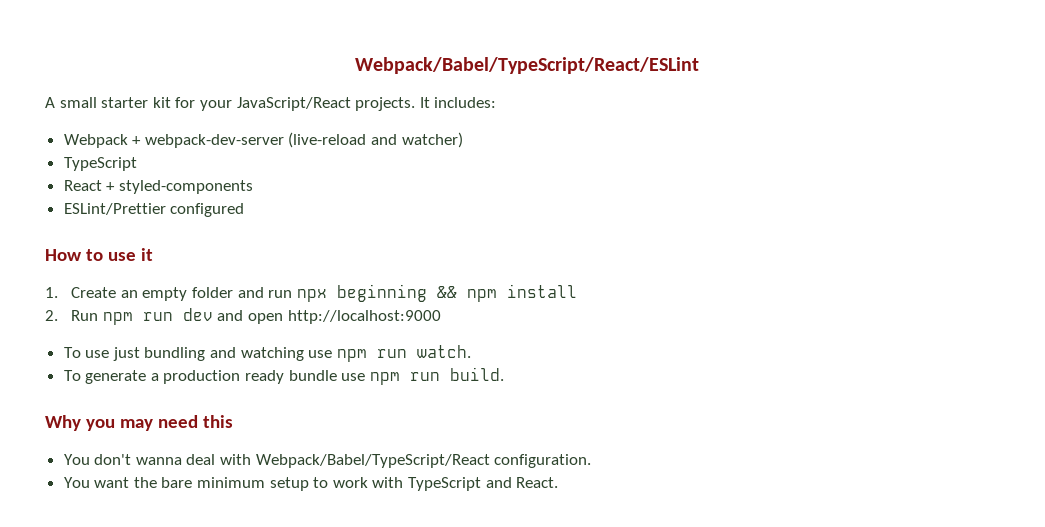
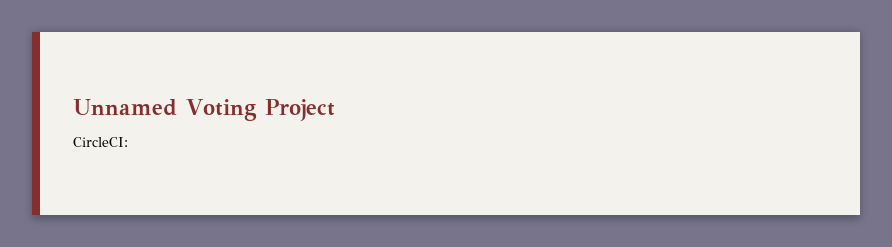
[354,57,699,74] [45,97,497,111] [63,132,463,148] [63,157,137,171] [63,180,253,194] [63,203,245,217] [45,248,153,261] [45,284,577,302] [45,308,441,325] [63,345,471,362] [63,367,504,385] [45,415,233,431] [63,454,592,468] [63,477,559,491] Webpack/Babel/TypeScript/React/ESLint // A small starter kit for your JavaScript/React projects. It includes: // Webpack + webpack-dev-server (live-reload and watcher) // TypeScript // React + styled-components // ESLint/Prettier configured // How to use it // 1. Create an empty folder and run npx beginning && npm install // 2. Run npm run dev and open http://localhost:9000 // To use just bundling and watching use npm run watch. // To generate a production ready bundle use npm run build. // Why you may need this // You don't wanna deal with Webpack/Babel/TypeScript/React configuration. // You want the bare minimum setup to work with TypeScript and React. -> [73,99,335,121] [73,137,128,147] Unnamed Voting Project // CircleCI:

